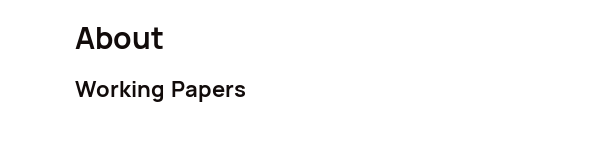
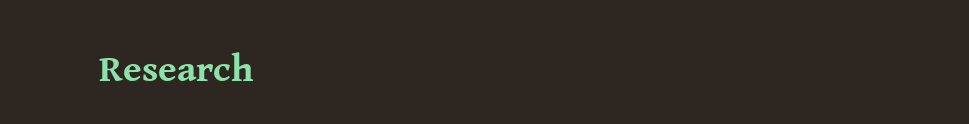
[75,27,164,49] [75,81,246,102] About // Working Papers -> [99,52,254,81] Research

